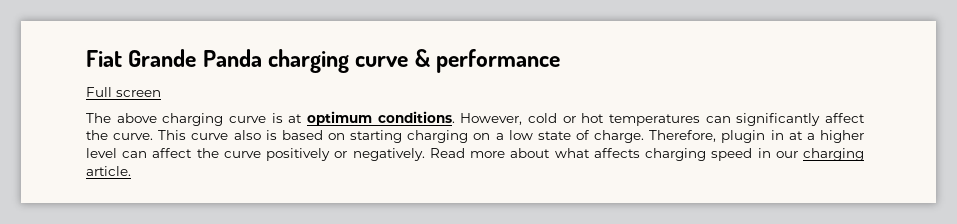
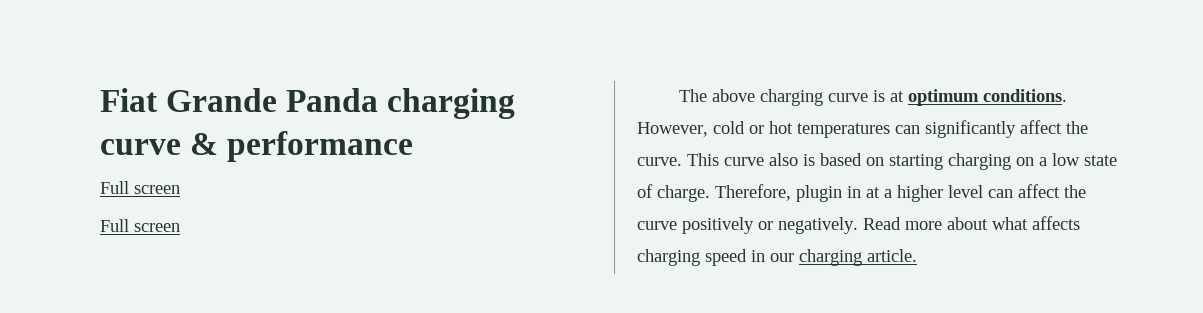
(161, 93) none -> [100,219,180,232] // Full screen

